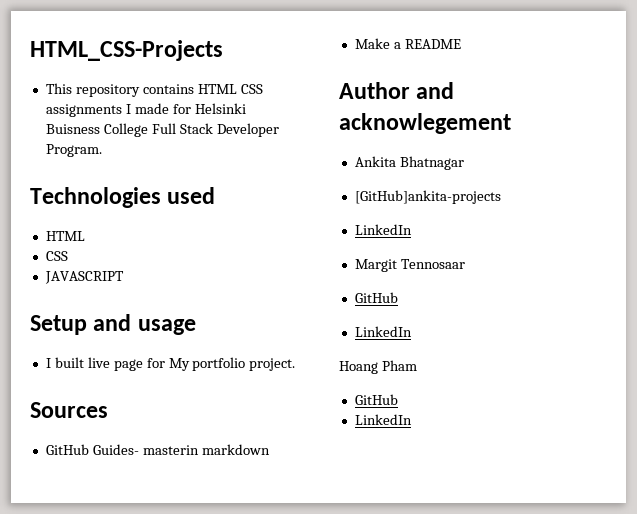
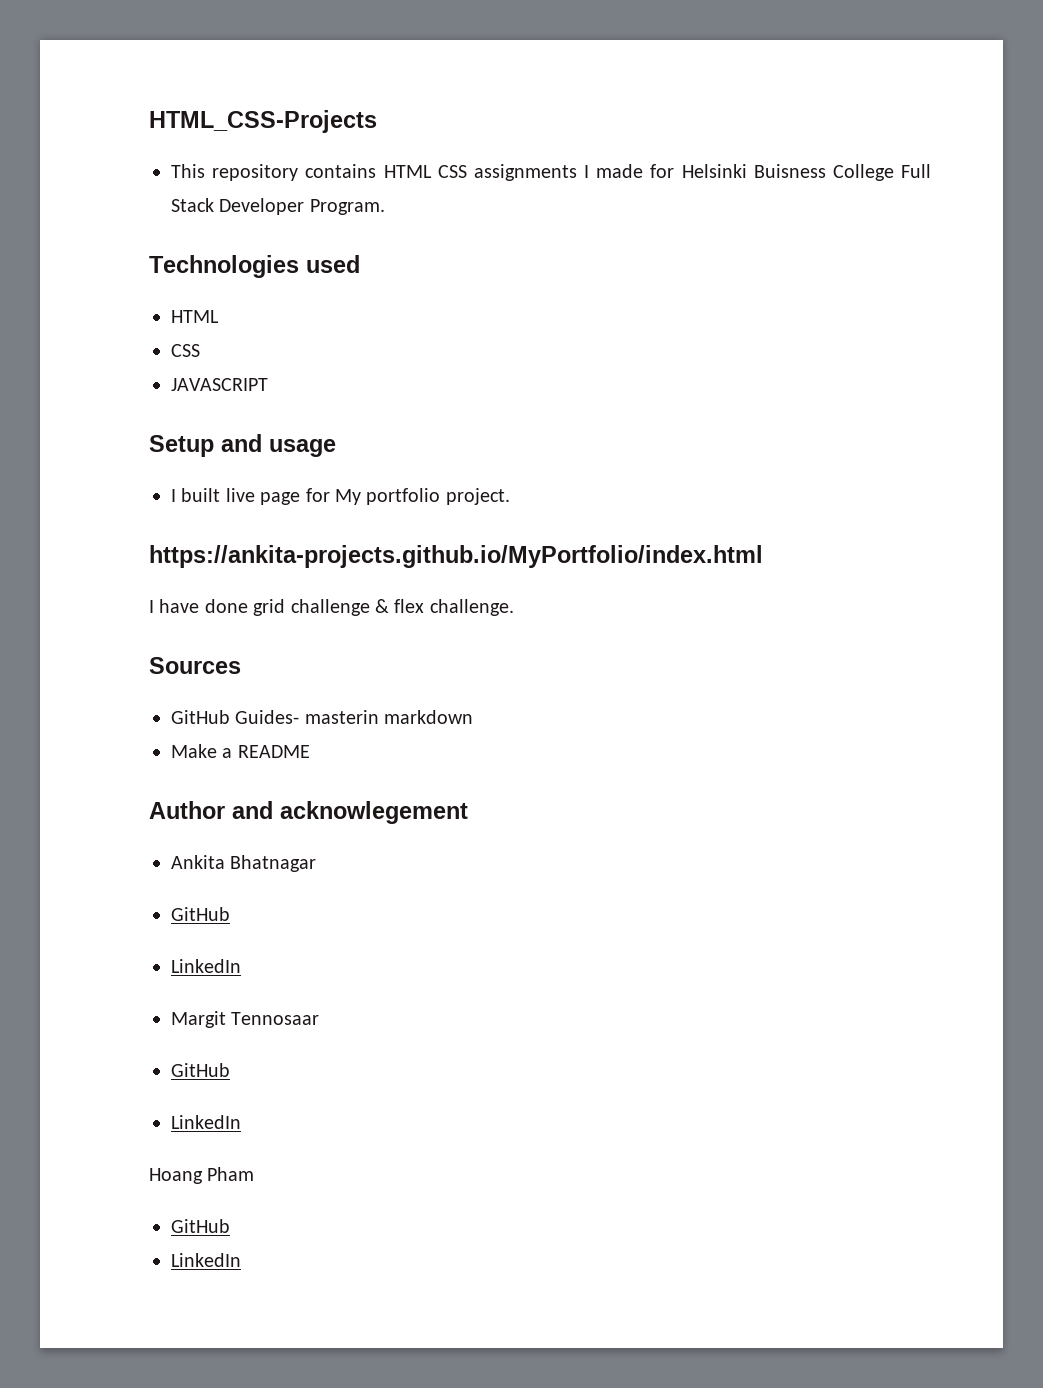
(296, 364) none -> [149,545,763,568] [149,599,514,616] // https://ankita-projects.github.io/MyPortfolio/index.html // I have done grid challenge & flex challenge.
[354,190,501,204] [GitHub]ankita-projects -> [171,907,230,921] GitHub

